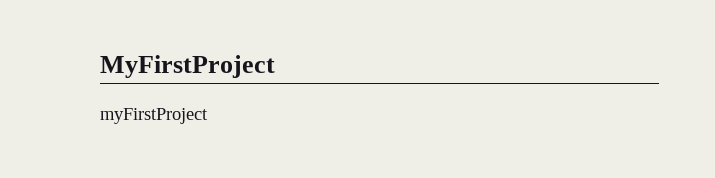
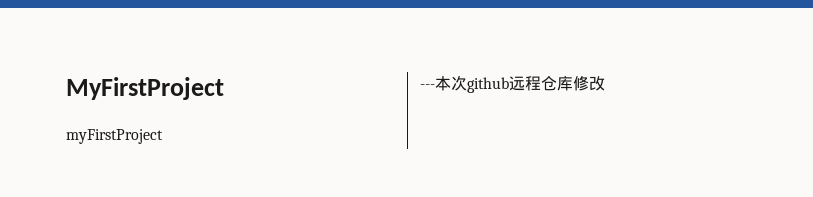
(208, 116) none -> [420,75,605,93] // ---本次github远程仓库修改

